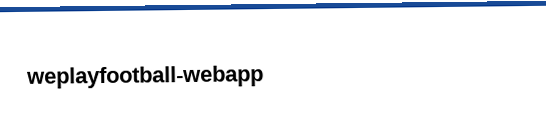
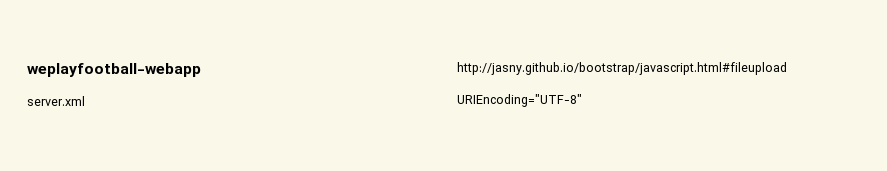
(264, 77) none -> [27,96,85,106] [457,62,787,75] [457,94,582,107] // server.xml // http://jasny.github.io/bootstrap/javascript.html#fileupload // URIEncoding="UTF-8"

